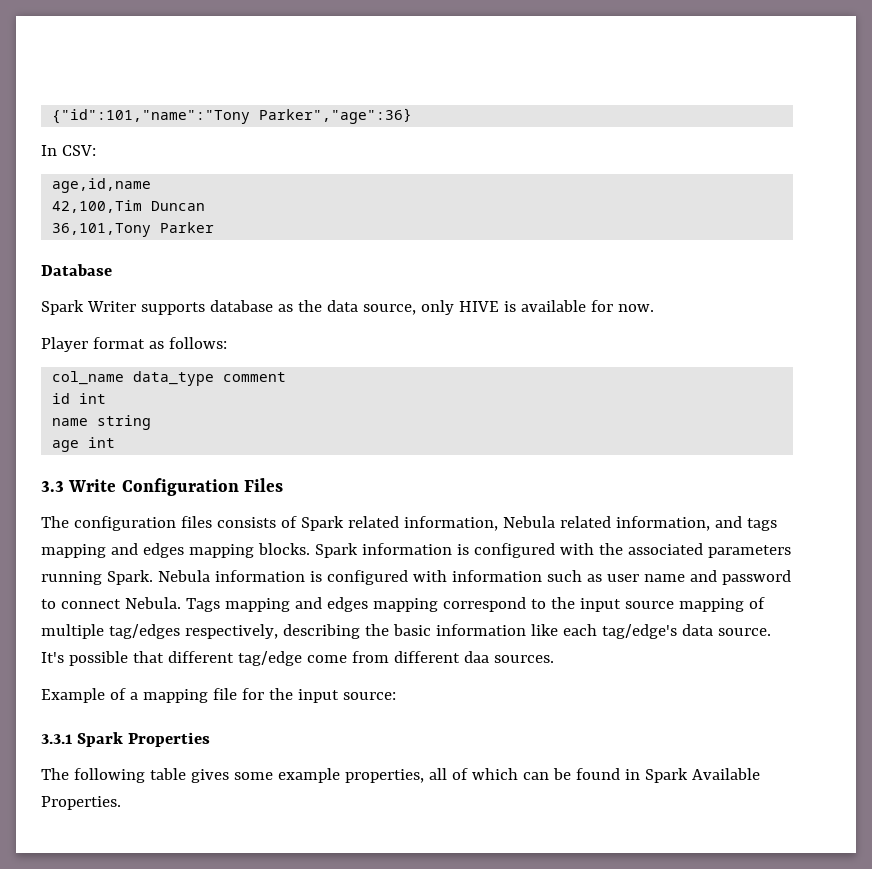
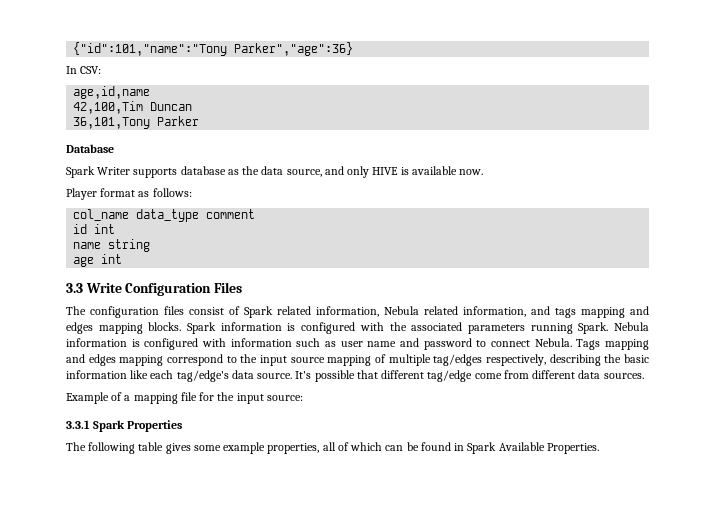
(416, 309) none -> [324,166,344,175] and
[590,300,613,312] for -> (457, 170) none
[216,517,276,528] consists -> [189,307,224,315] consist
[463,651,489,663] daa -> [578,370,601,379] data

